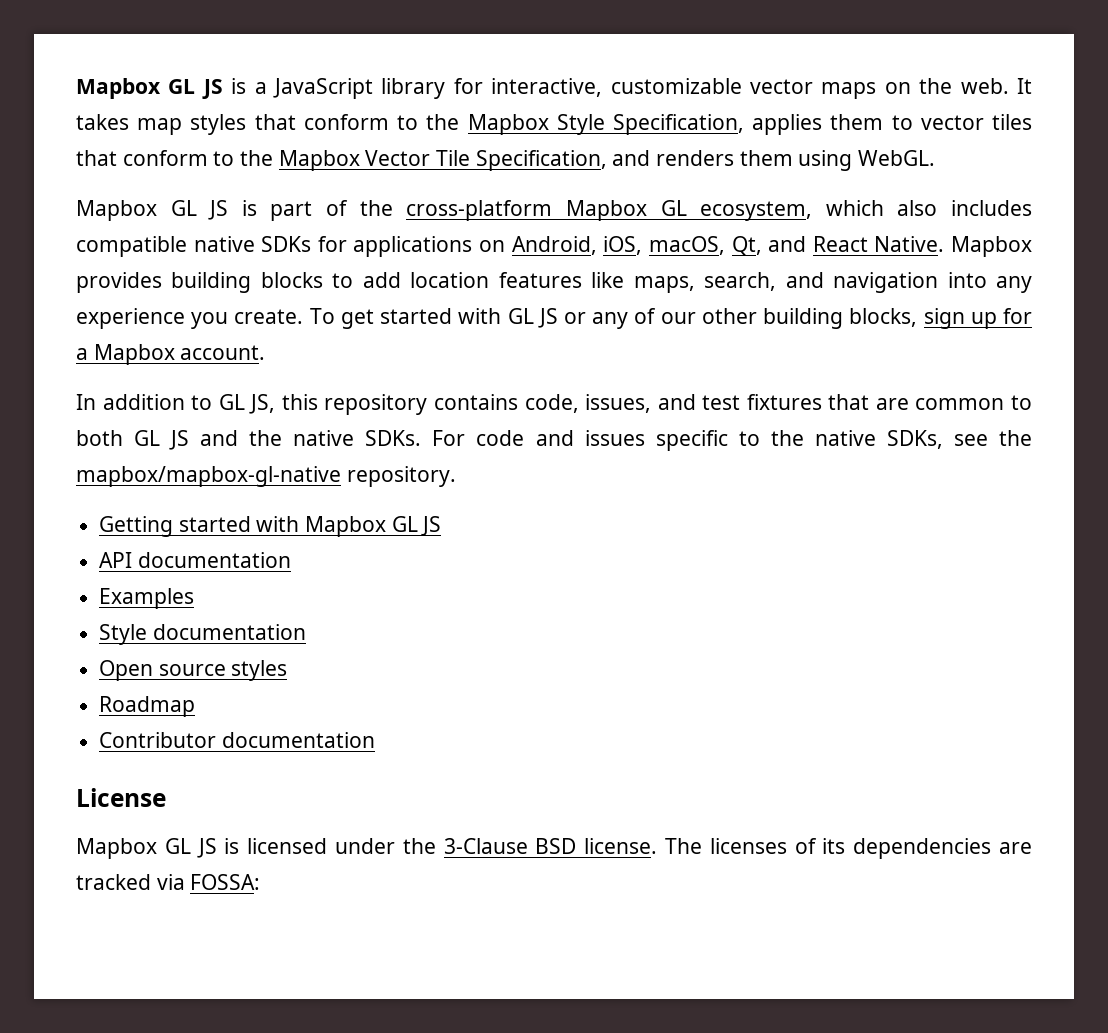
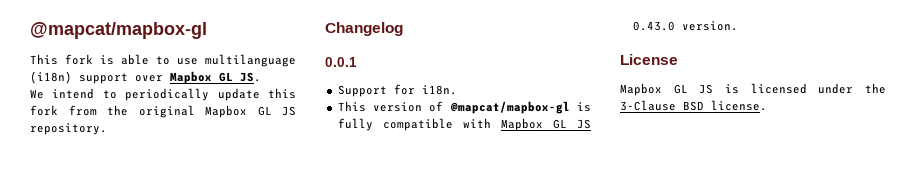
[76,78,1032,99] [76,114,1032,135] [76,150,936,171] [76,200,1033,221] [76,236,1032,257] [76,272,1032,293] [76,308,1032,329] [76,344,266,365] [76,394,1032,415] [76,430,1032,451] [76,466,456,487] [99,516,442,537] [99,552,291,568] [99,588,195,609] [99,624,306,645] [99,660,288,681] [99,696,196,717] [99,732,375,748] Mapbox GL JS is a JavaScript library for interactive, customizable vector maps on the web. It takes map styles that conform to the Mapbox Style Specification, applies them to vector tiles that conform to the Mapbox Vector Tile Specification, and renders them using WebGL. // Mapbox GL JS is part of the cross-platform Mapbox GL ecosystem, which also includes compatible native SDKs for applications on Android, iOS, macOS, Qt, and React Native. Mapbox provides building blocks to add location features like maps, search, and navigation into any experience you create. To get started with GL JS or any of our other building blocks, sign up for a Mapbox account. // In addition to GL JS, this repository contains code, issues, and test fixtures that are common to both GL JS and the native SDKs. For code and issues specific to the native SDKs, see the mapbox/mapbox-gl-native repository. // Getting started with Mapbox GL JS // API documentation // Examples // Style documentation // Open source styles // Roadmap // Contributor documentation -> [30,22,207,39] [30,54,296,67] [30,71,261,84] [30,88,296,101] [30,105,296,118] [30,123,107,135] [325,22,403,36] [325,57,357,67] [337,84,457,97] [337,101,591,114] [337,118,591,131] [632,21,738,31] @mapcat/mapbox-gl // This fork is able to use multilanguage (i18n) support over Mapbox GL JS. // We intend to periodically update this fork from the original Mapbox GL JS repository. // Changelog // 0.0.1 // Support for i18n. // This version of @mapcat/mapbox-gl is fully compatible with Mapbox GL JS 0.43.0 version.
[665,838,1032,859] [76,874,261,890] The licenses of its dependencies are tracked via FOSSA: -> (767, 105) none

